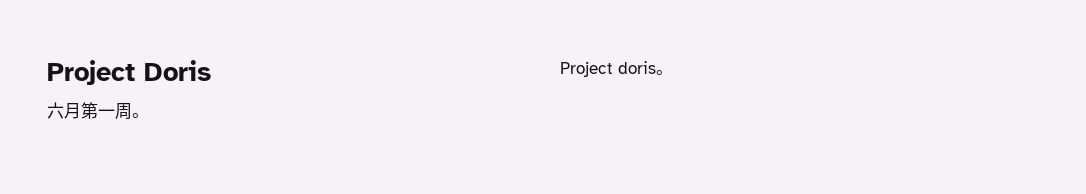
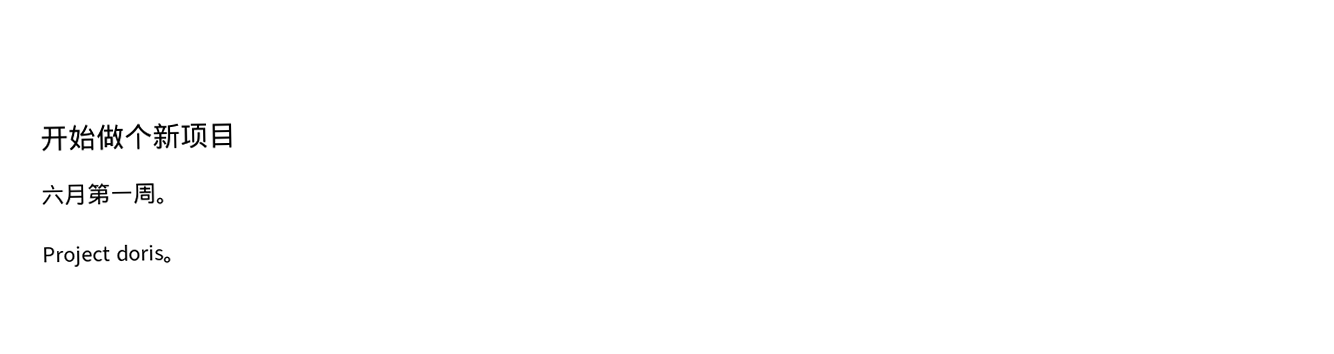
[47,60,211,85] Project Doris -> [39,122,237,152] 开始做个新项目

